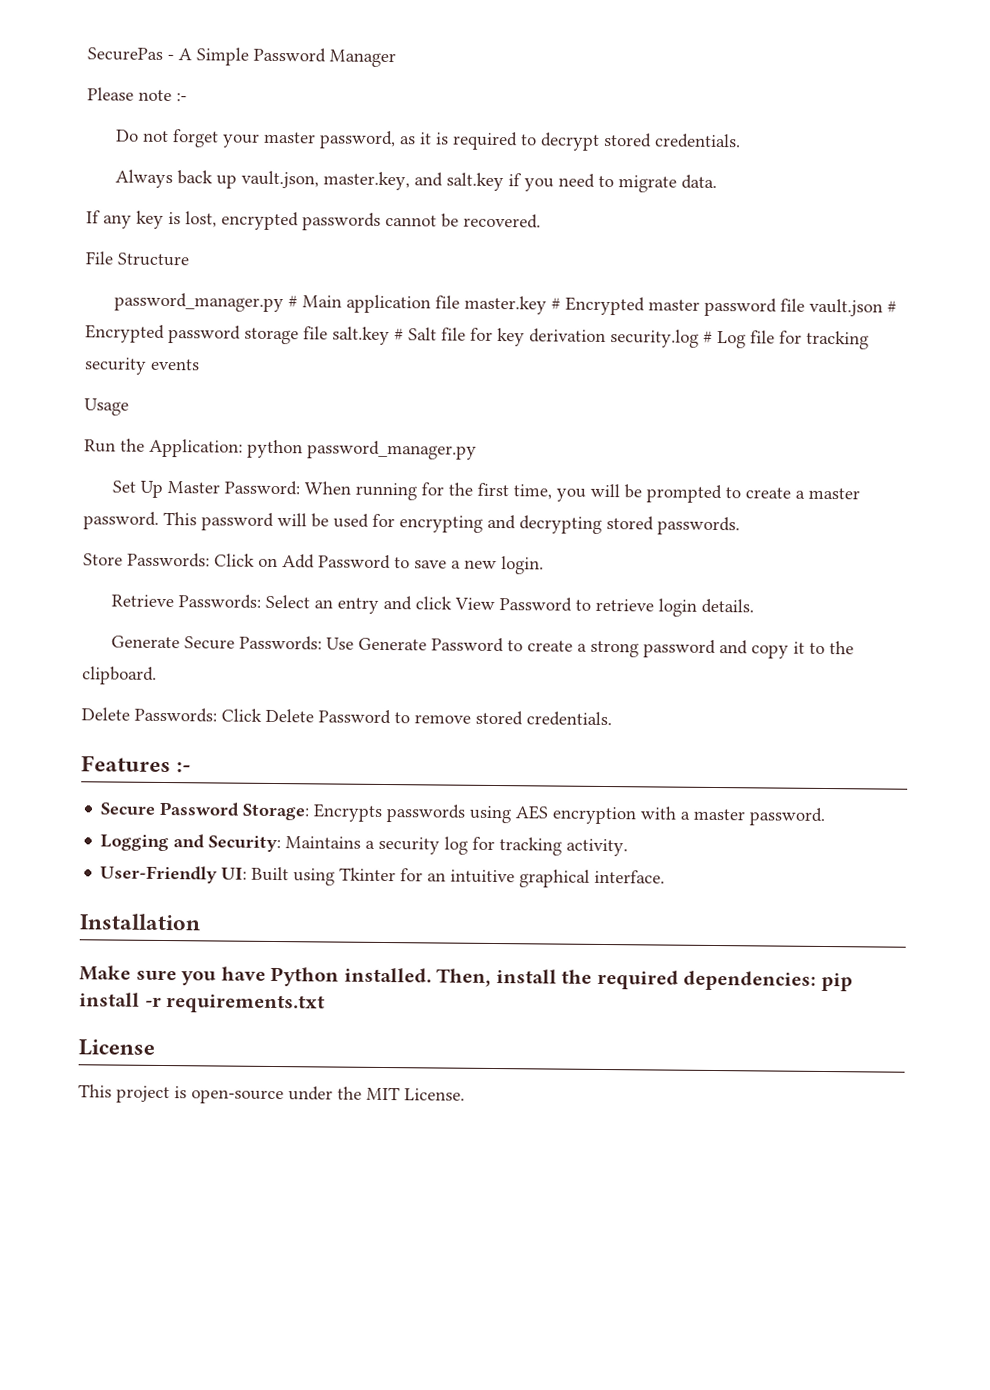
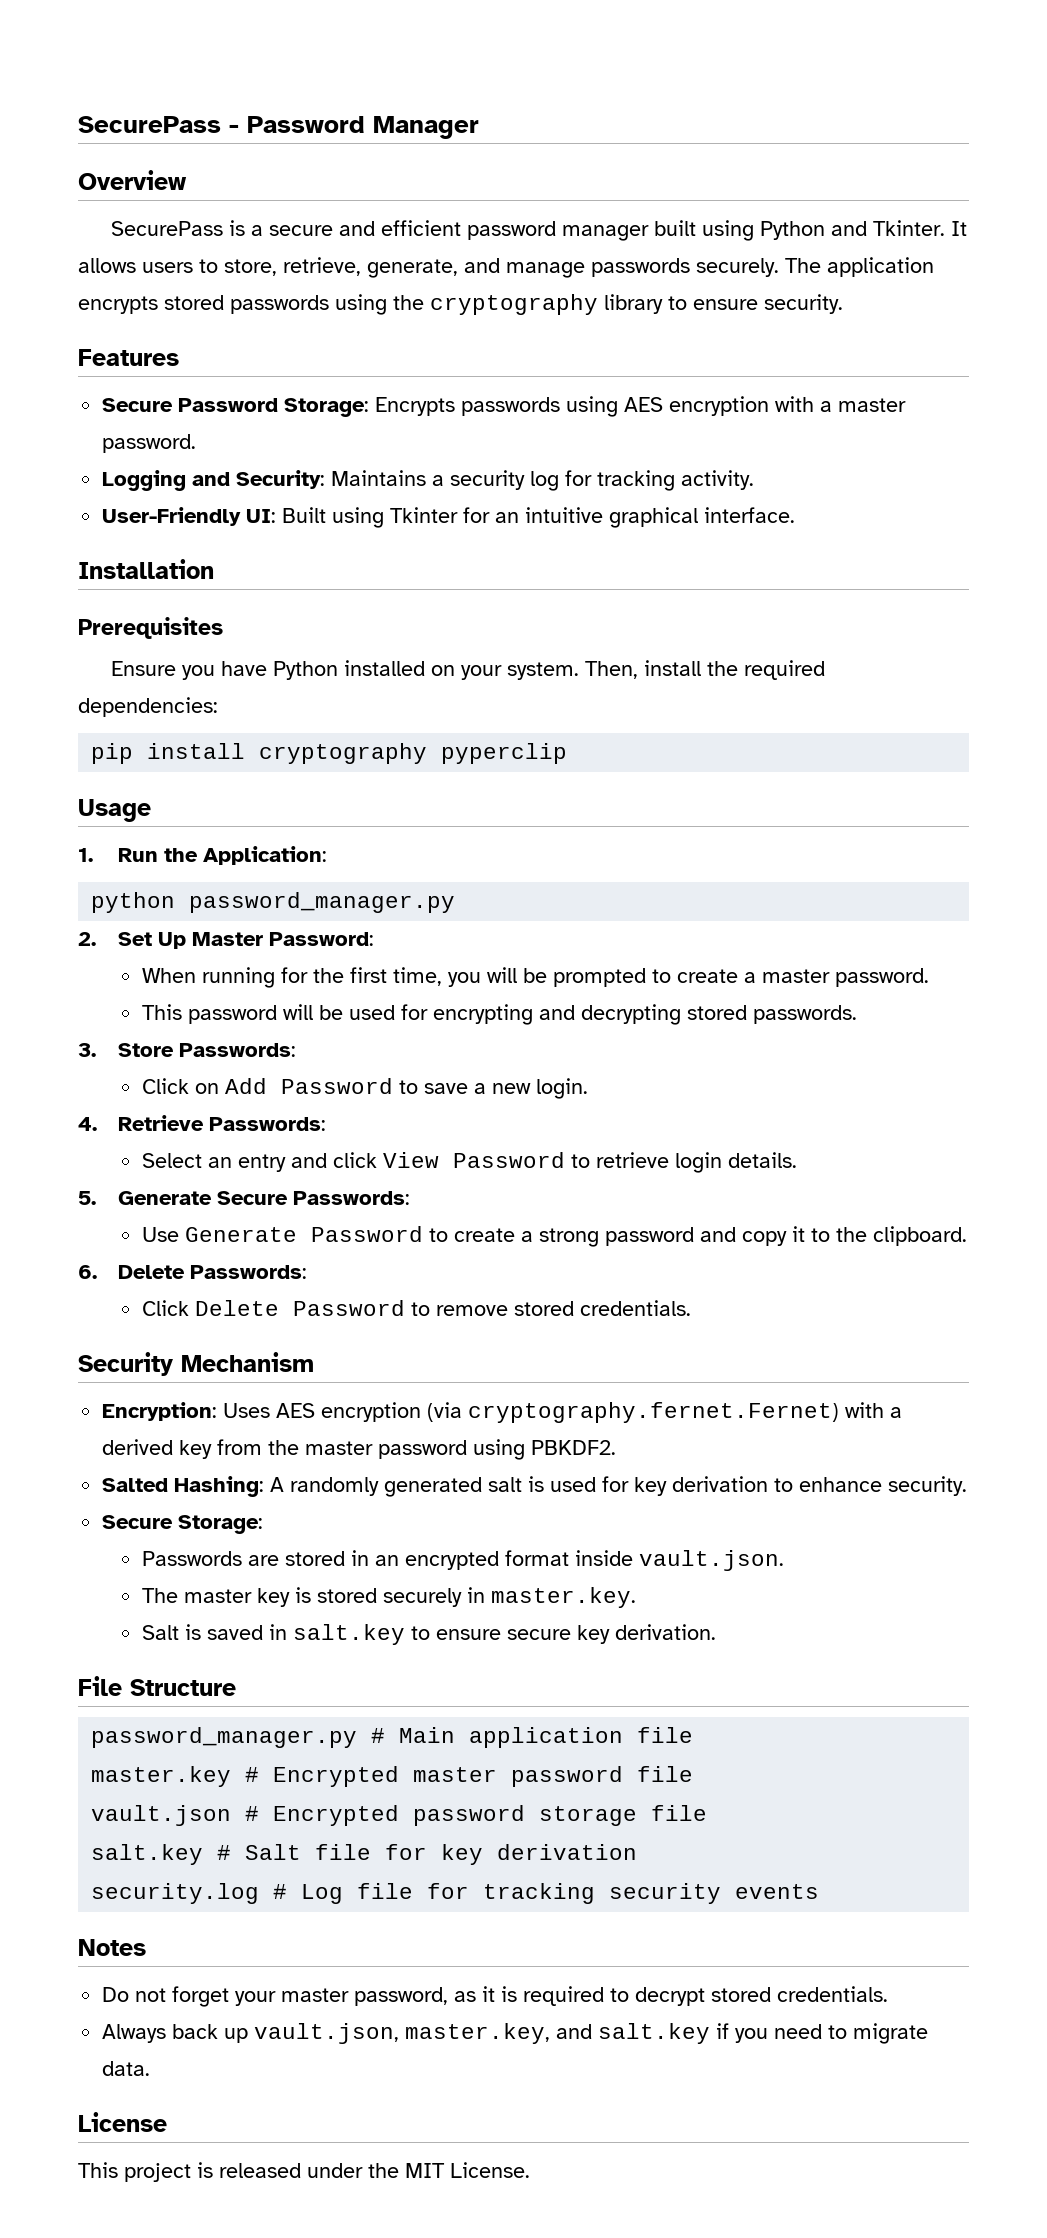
[87,47,396,68] [87,87,187,102] [116,129,742,151] [115,169,718,193] [86,210,541,231] [85,251,189,267] [114,292,898,317] [85,324,869,350] [84,357,200,375] [84,398,129,416] [84,438,477,460] [112,480,861,504] [83,511,740,536] [83,552,544,575] [111,594,755,617] [111,635,855,659] [82,666,157,685] [81,707,612,727] SecurePas - A Simple Password Manager // Please note :- // Do not forget your master password, as it is required to decrypt stored credentials. // Always back up vault.json, master.key, and salt.key if you need to migrate data. // If any key is lost, encrypted passwords cannot be recovered. // File Structure // password_manager.py # Main application file master.key # Encrypted master password file vault.json # Encrypted password storage file salt.key # Salt file for key derivation security.log # Log file for tracking security events // Usage // Run the Application: python password_manager.py // Set Up Master Password: When running for the first time, you will be prompted to create a master password. This password will be used for encrypting and decrypting stored passwords. // Store Passwords: Click on Add Password to save a new login. // Retrieve Passwords: Select an entry and click View Password to retrieve login details. // Generate Secure Passwords: Use Generate Password to create a strong password and copy it to the clipboard. // Delete Passwords: Click Delete Password to remove stored credentials. -> [78,116,479,139] [78,170,187,190] [110,220,967,241] [78,257,934,278] [78,294,843,315] SecurePass - Password Manager // Overview // SecurePass is a secure and efficient password manager built using Python and Tkinter. It allows users to store, retrieve, generate, and manage passwords securely. The application encrypts stored passwords using the cryptography library to ensure security.
[176,762,192,773] :- -> (179, 357) none
[79,965,177,981] Make sure -> [78,617,223,639] [110,661,176,676] Prerequisites // Ensure
[343,967,432,983] installed. -> [343,660,579,680] installed on your system.
(817, 980) none -> (218, 707) //
[144,994,326,1014] -r requirements.txt -> [259,743,568,764] [78,799,151,822] [78,846,327,865] [91,892,456,913] [78,932,374,949] [141,967,929,988] [141,1004,857,1025] [78,1043,296,1057] [141,1078,588,1099] [78,1115,326,1131] [141,1152,797,1173] [78,1191,410,1205] [141,1226,967,1247] [78,1265,307,1279] [141,1300,691,1316] [78,1352,314,1376] [102,1402,903,1423] [102,1439,617,1460] [102,1476,968,1497] [102,1515,264,1534] [141,1550,784,1571] [141,1587,636,1608] [141,1624,716,1645] [78,1676,236,1696] [91,1727,694,1748] [91,1766,694,1787] [91,1805,708,1826] [91,1844,638,1865] [91,1883,820,1904] [78,1939,146,1956] [102,1986,889,2007] [102,2023,929,2044] [102,2061,151,2076] cryptography pyperclip // Usage // 1. Run the Application: // python password_manager.py // 2. Set Up Master Password: // When running for the first time, you will be prompted to create a master password. // This password will be used for encrypting and decrypting stored passwords. // 3. Store Passwords: // Click on Add Password to save a new login. // 4. Retrieve Passwords: // Select an entry and click View Password to retrieve login details. // 5. Generate Secure Passwords: // Use Generate Password to create a strong password and copy it to the clipboard. // 6. Delete Passwords: // Click Delete Password to remove stored credentials. // Security Mechanism // Encryption: Uses AES encryption (via cryptography.fernet.Fernet) with a derived key from the master password using PBKDF2. // Salted Hashing: A randomly generated salt is used for key derivation to enhance security. // Secure Storage: // Passwords are stored in an encrypted format inside vault.json. // The master key is stored securely in master.key. // Salt is saved in salt.key to ensure secure key derivation. // File Structure // password_manager.py # Main application file // master.key # Encrypted master password file // vault.json # Encrypted password storage file // salt.key # Salt file for key derivation // security.log # Log file for tracking security events // Notes // Do not forget your master password, as it is required to decrypt stored credentials. // Always back up vault.json, master.key, and salt.key if you need to migrate data.
[191,1089,284,1105] open-source -> [219,2163,301,2178] released

